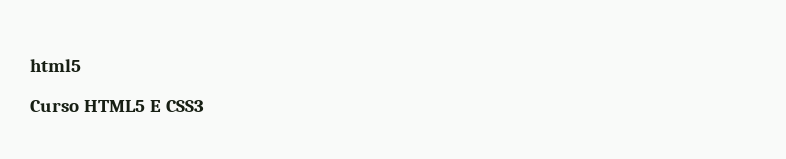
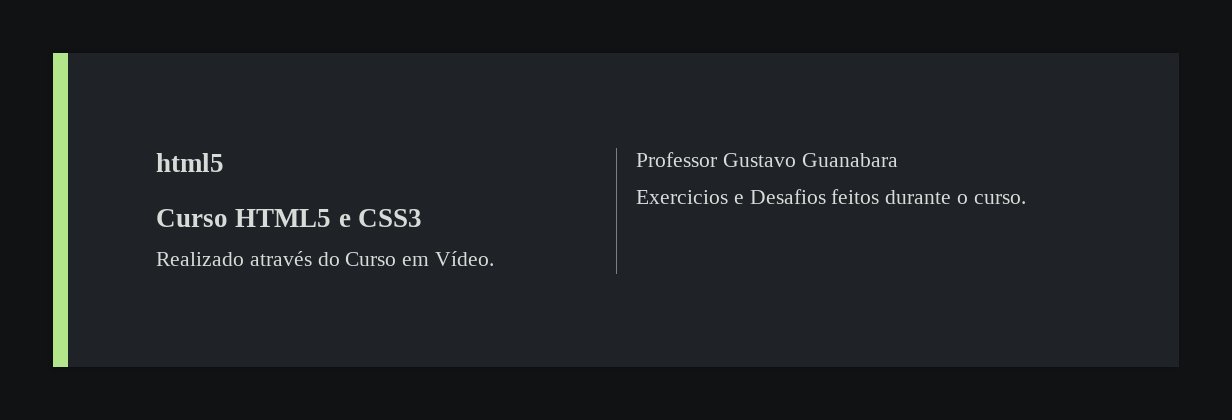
[149,100,161,112] E -> [338,214,351,227] e
(204, 106) none -> [156,251,495,266] [636,152,898,167] [636,189,1026,204] // Realizado através do Curso em Vídeo. // Professor Gustavo Guanabara // Exercicios e Desafios feitos durante o curso.

